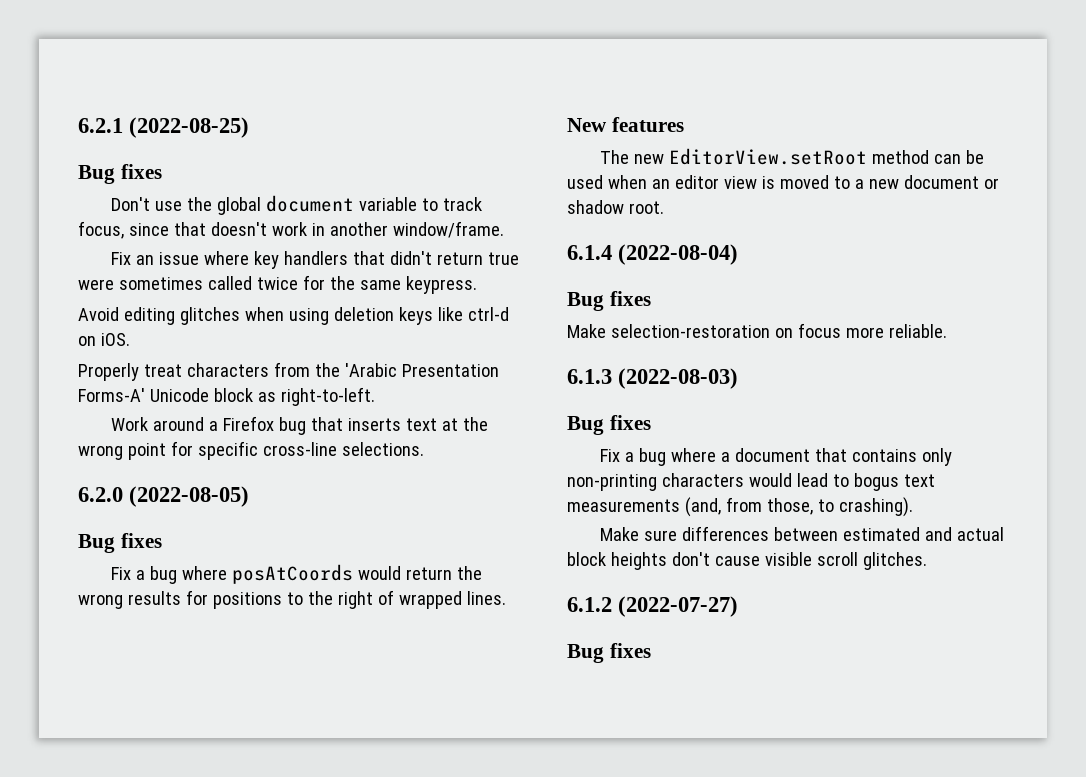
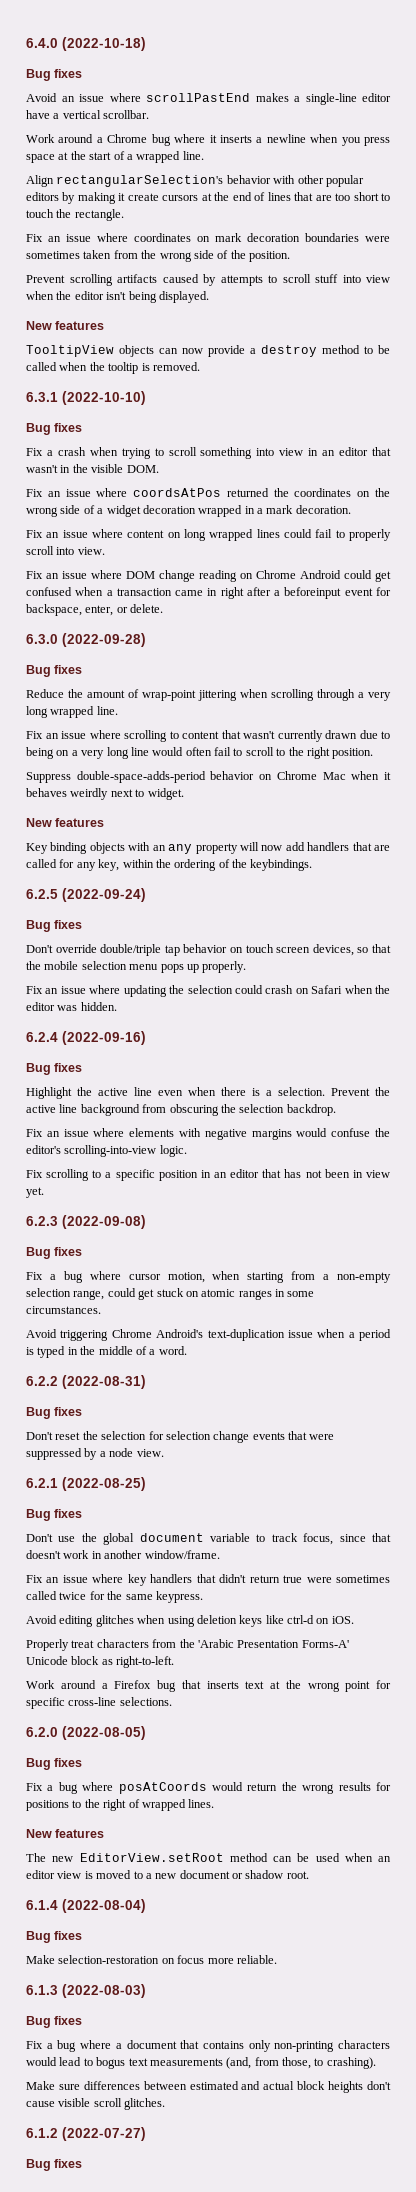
(78, 125) none -> [26,37,146,51] [26,69,83,81] [26,93,391,105] [26,110,150,119] [26,134,391,146] [26,151,204,163] [26,175,364,187] [26,192,390,204] [26,209,124,221] [26,233,390,242] [26,250,290,262] [26,274,390,286] [26,291,209,303] [26,321,105,330] [26,345,390,357] [26,362,200,374] [26,391,146,405] [26,423,83,435] [26,447,391,459] [26,464,159,473] [26,488,390,497] [26,505,351,517] [26,529,391,541] [26,546,105,555] [26,570,391,582] [26,587,391,599] [26,604,164,616] [26,633,146,647] [26,665,83,677] [26,689,391,701] [26,706,118,718] [26,730,390,742] [26,747,374,759] [26,771,392,783] [26,788,184,800] [26,818,105,827] [26,842,391,854] [26,859,313,871] [26,888,146,902] [26,920,83,932] [26,944,391,956] [26,961,247,973] [26,985,391,997] [26,1002,117,1011] [26,1031,146,1045] [26,1063,83,1075] [26,1087,390,1099] [26,1104,336,1116] [26,1128,391,1140] [26,1145,187,1157] [26,1169,391,1181] [26,1187,44,1198] [26,1215,146,1229] [26,1247,83,1259] [26,1271,391,1283] [26,1288,315,1300] [26,1306,101,1314] [26,1329,391,1341] [26,1346,187,1358] [26,1375,146,1389] [26,1407,83,1419] [26,1431,335,1443] [26,1448,164,1460] 6.4.0 (2022-10-18) // Bug fixes // Avoid an issue where scrollPastEnd makes a single-line editor have a vertical scrollbar. // Work around a Chrome bug where it inserts a newline when you press space at the start of a wrapped line. // Align rectangularSelection's behavior with other popular editors by making it create cursors at the end of lines that are too short to touch the rectangle. // Fix an issue where coordinates on mark decoration boundaries were sometimes taken from the wrong side of the position. // Prevent scrolling artifacts caused by attempts to scroll stuff into view when the editor isn't being displayed. // New features // TooltipView objects can now provide a destroy method to be called when the tooltip is removed. // 6.3.1 (2022-10-10) // Bug fixes // Fix a crash when trying to scroll something into view in an editor that wasn't in the visible DOM. // Fix an issue where coordsAtPos returned the coordinates on the wrong side of a widget decoration wrapped in a mark decoration. // Fix an issue where content on long wrapped lines could fail to properly scroll into view. // Fix an issue where DOM change reading on Chrome Android could get confused when a transaction came in right after a beforeinput event for backspace, enter, or delete. // 6.3.0 (2022-09-28) // Bug fixes // Reduce the amount of wrap-point jittering when scrolling through a very long wrapped line. // Fix an issue where scrolling to content that wasn't currently drawn due to being on a very long line would often fail to scroll to the right position. // Suppress double-space-adds-period behavior on Chrome Mac when it behaves weirdly next to widget. // New features // Key binding objects with an any property will now add handlers that are called for any key, within the ordering of the keybindings. // 6.2.5 (2022-09-24) // Bug fixes // Don't override double/triple tap behavior on touch screen devices, so that the mobile selection menu pops up properly. // Fix an issue where updating the selection could crash on Safari when the editor was hidden. // 6.2.4 (2022-09-16) // Bug fixes // Highlight the active line even when there is a selection. Prevent the active line background from obscuring the selection backdrop. // Fix an issue where elements with negative margins would confuse the editor's scrolling-into-view logic. // Fix scrolling to a specific position in an editor that has not been in view yet. // 6.2.3 (2022-09-08) // Bug fixes // Fix a bug where cursor motion, when starting from a non-empty selection range, could get stuck on atomic ranges in some circumstances. // Avoid triggering Chrome Android's text-duplication issue when a period is typed in the middle of a word. // 6.2.2 (2022-08-31) // Bug fixes // Don't reset the selection for selection change events that were suppressed by a node view. //

